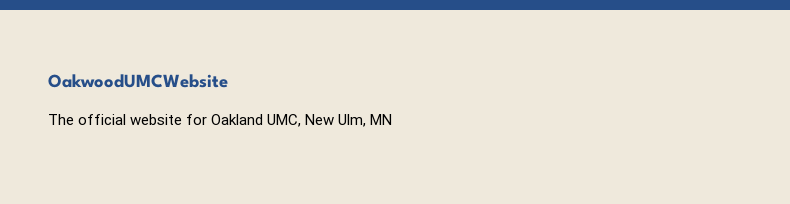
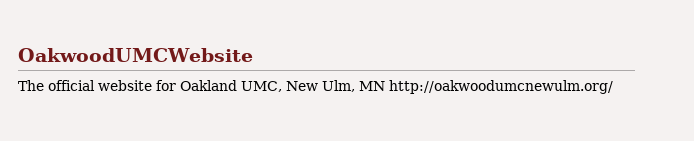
(393, 119) none -> [389,80,613,94] http://oakwoodumcnewulm.org/

